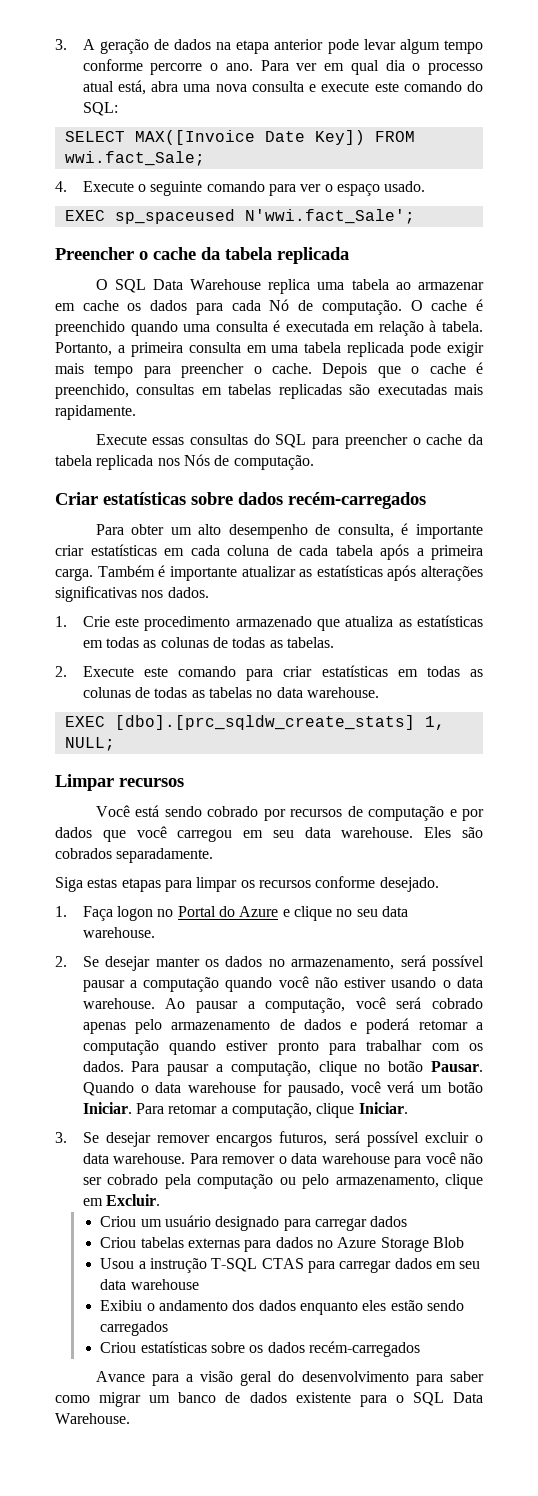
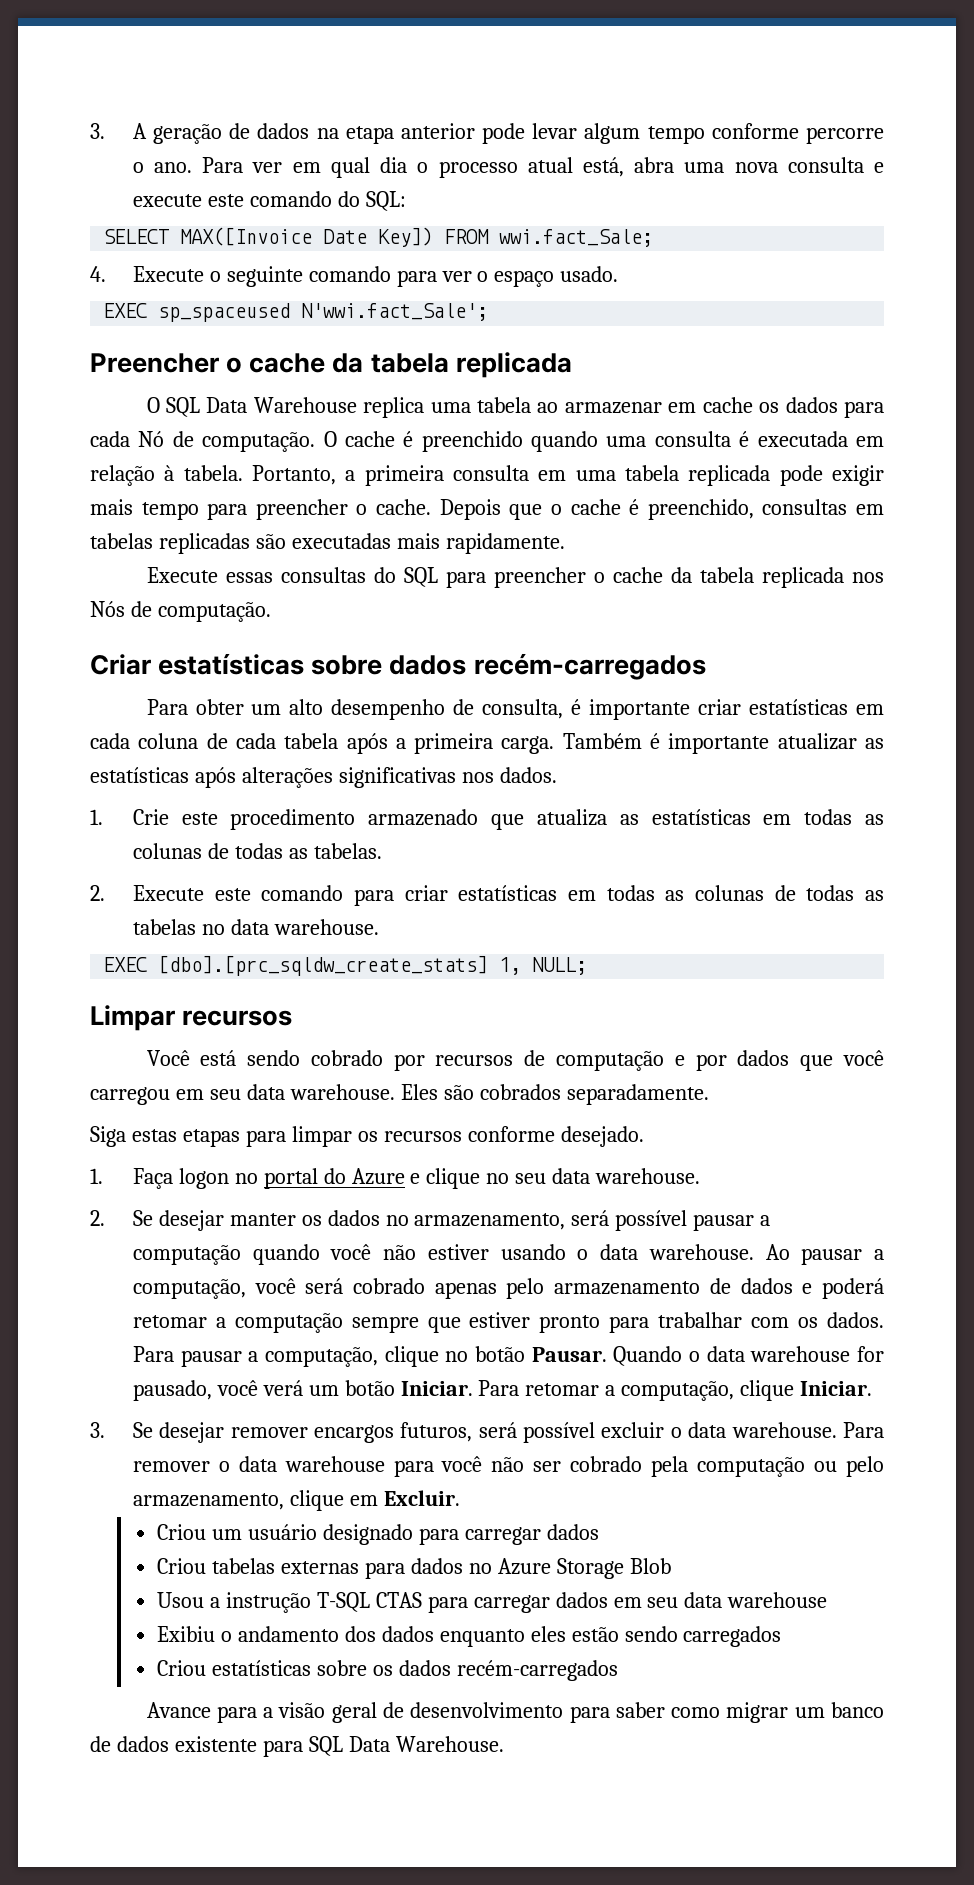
[177,906,216,917] Portal -> [263,1168,318,1189] portal
[169,1040,217,1055] quando -> [351,1316,461,1333] sempre que
[278,1371,295,1382] do -> [382,1702,404,1718] de
[395,1395,404,1403] o -> (303, 1748) none

